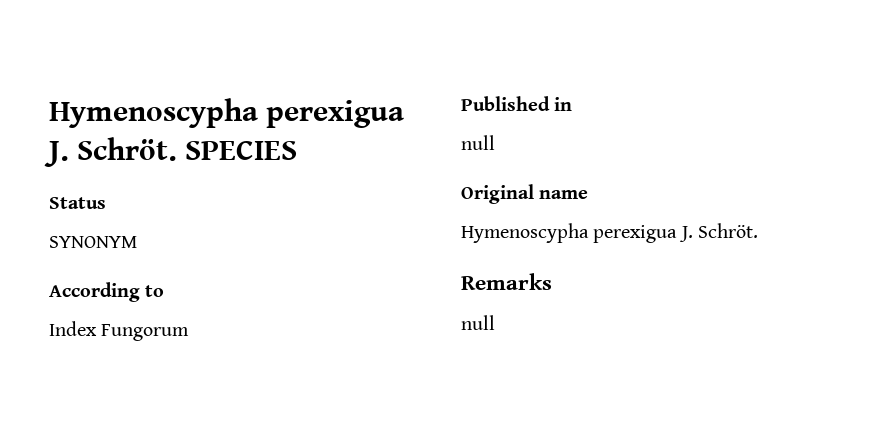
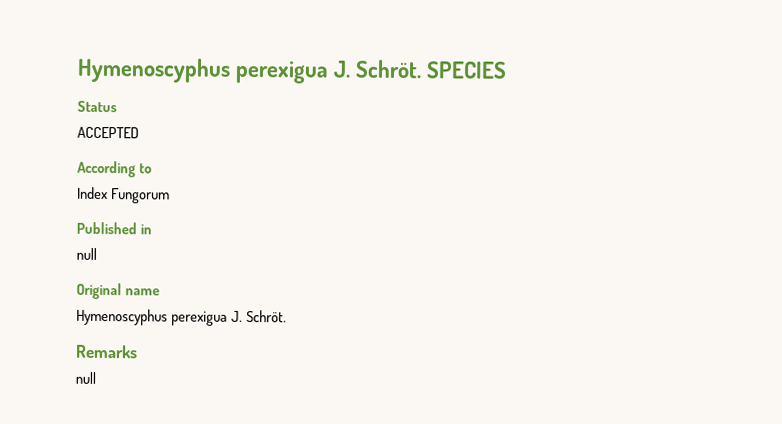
[49,98,258,128] Hymenoscypha -> [77,57,231,83] Hymenoscyphus
[49,236,137,248] SYNONYM -> [77,126,139,139] ACCEPTED
[461,223,589,243] Hymenoscypha -> [76,308,168,326] Hymenoscyphus

